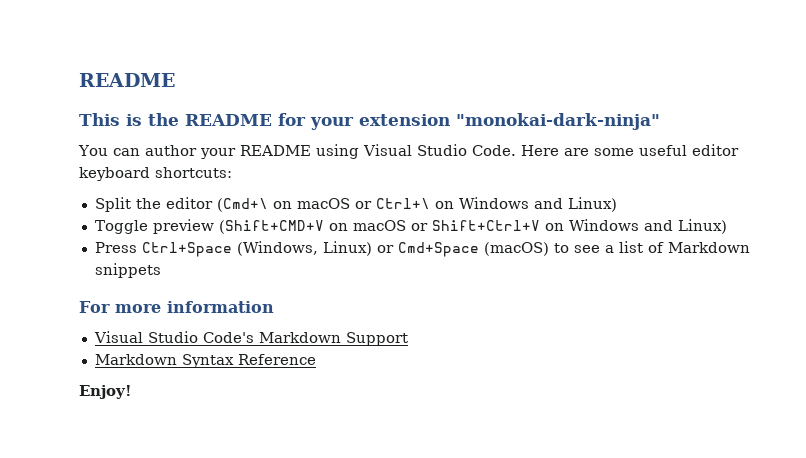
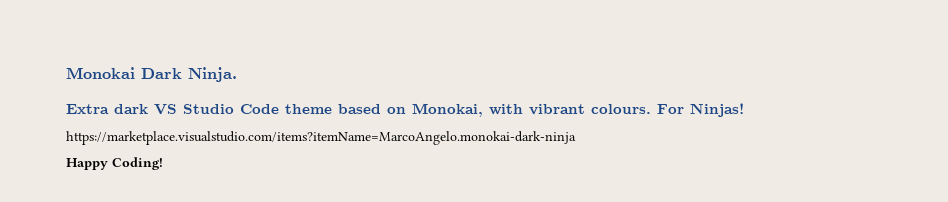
[79,73,175,87] [79,113,660,130] [78,144,739,159] [79,167,232,181] [94,197,617,212] [94,219,727,234] [94,241,750,257] [94,263,161,278] [79,301,274,313] [93,331,408,346] [94,354,316,368] [79,385,132,399] README // This is the README for your extension "monokai-dark-ninja" // You can author your README using Visual Studio Code. Here are some useful editor keyboard shortcuts: // Split the editor (Cmd+\ on macOS or Ctrl+\ on Windows and Linux) // Toggle preview (Shift+CMD+V on macOS or Shift+Ctrl+V on Windows and Linux) // Press Ctrl+Space (Windows, Linux) or Cmd+Space (macOS) to see a list of Markdown snippets // For more information // Visual Studio Code's Markdown Support // Markdown Syntax Reference // Enjoy! -> [66,67,237,82] [66,103,744,117] [66,131,576,145] [66,157,163,170] Monokai Dark Ninja. // Extra dark VS Studio Code theme based on Monokai, with vibrant colours. For Ninjas! // https://marketplace.visualstudio.com/items?itemName=MarcoAngelo.monokai-dark-ninja // Happy Coding!

